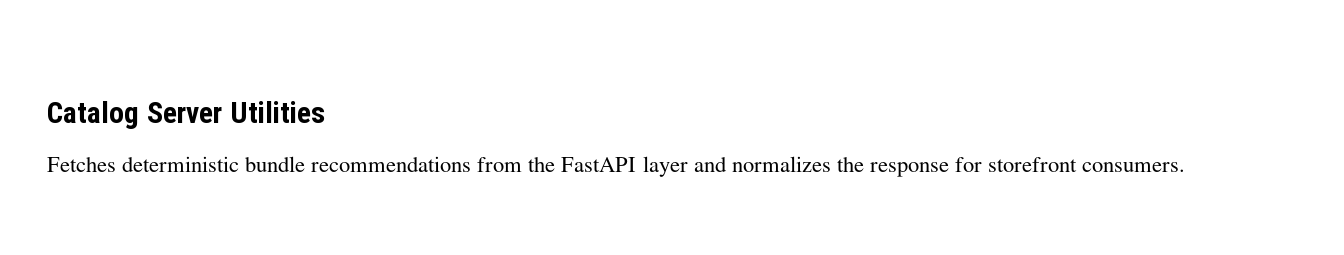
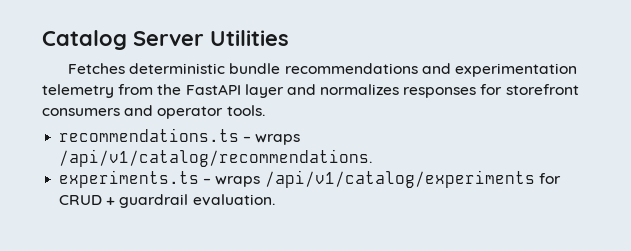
(472, 164) none -> [421,63,577,77] [42,84,114,98] and experimentation telemetry
[836,156,1186,177] the response for storefront consumers. -> [403,84,579,98] [42,105,265,119] [59,128,301,145] [59,149,373,167] [59,170,561,188] [59,194,275,208] responses for storefront consumers and operator tools. // recommendations.ts – wraps /api/v1/catalog/recommendations. // experiments.ts – wraps /api/v1/catalog/experiments for CRUD + guardrail evaluation.

